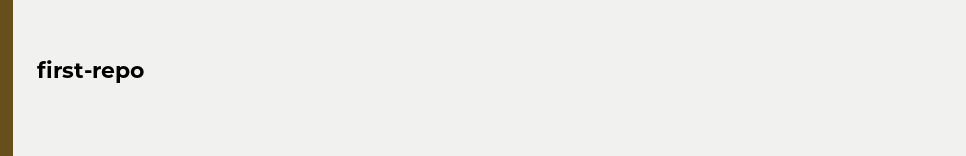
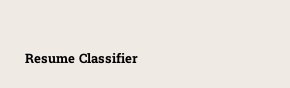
[37,60,144,83] first-repo -> [25,52,138,64] Resume Classifier

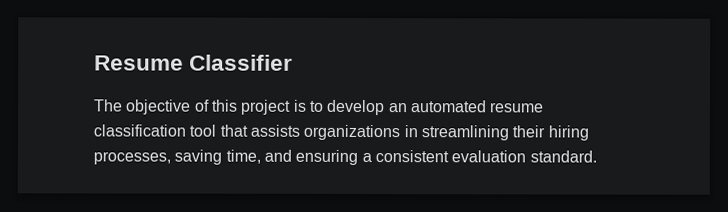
(138, 58) none -> [93,99,545,116] [93,124,589,141] [93,149,597,165] // The objective of this project is to develop an automated resume classification tool that assists organizations in streamlining their hiring processes, saving time, and ensuring a consistent evaluation standard.

